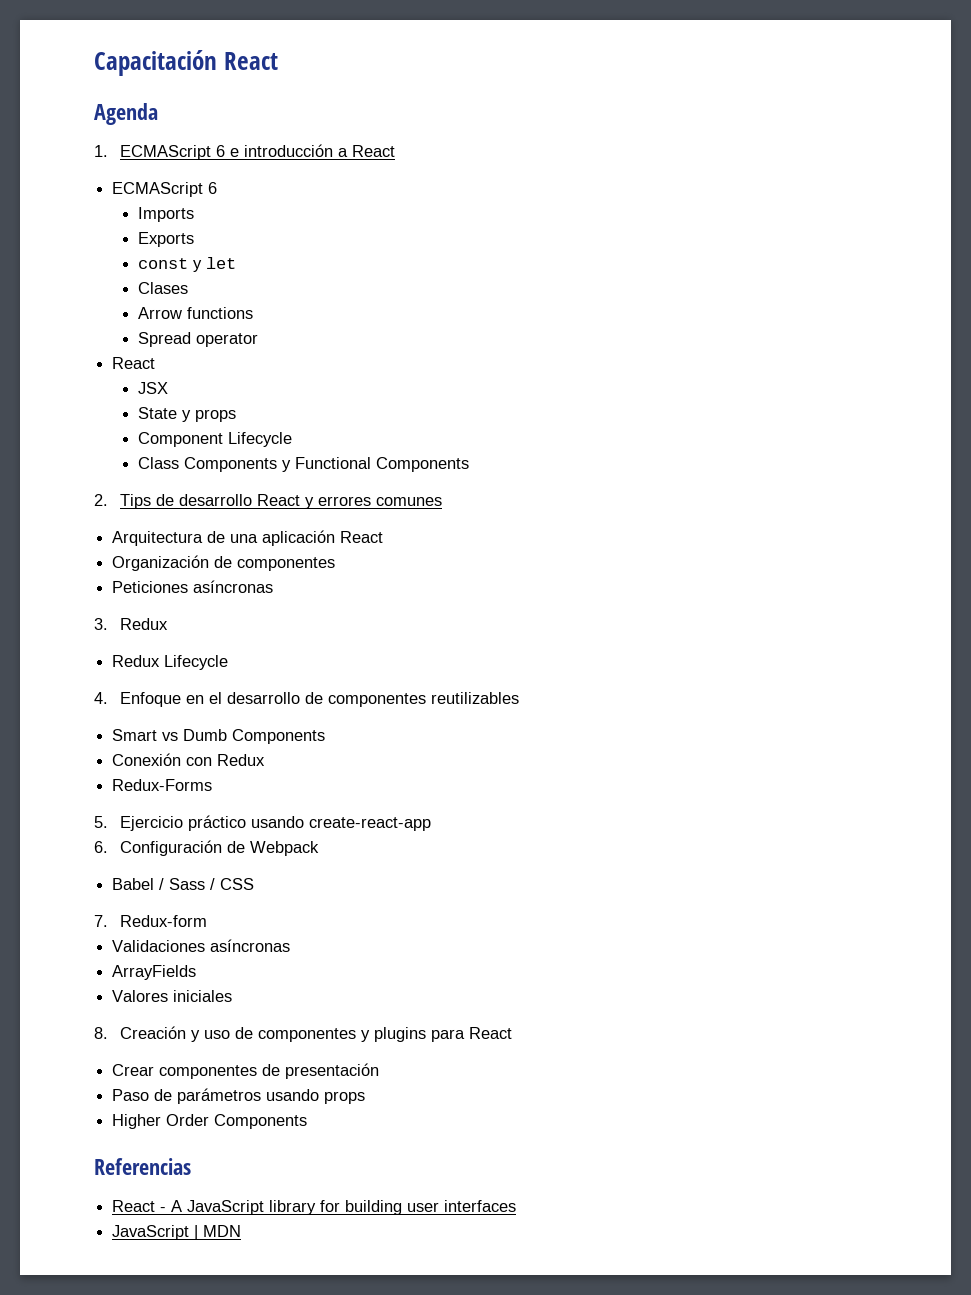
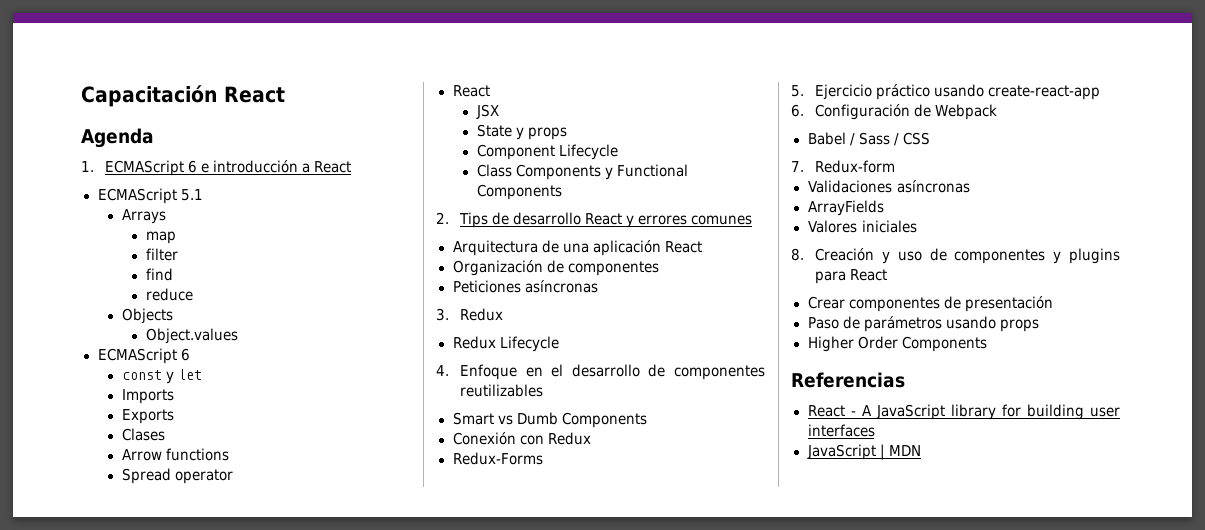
[112,182,218,197] // ECMAScript 6 -> [97,188,203,204] [121,209,166,224] [145,231,176,244] [145,248,178,261] [145,268,173,281] [145,288,193,301] [121,308,173,324] [145,328,238,344] [97,348,190,364] [121,369,202,384] // ECMAScript 5.1 // Arrays // map // filter // find // reduce // Objects // Object.values // ECMAScript 6 // const y let
[138,257,237,272] // const y let -> (174, 416) none

